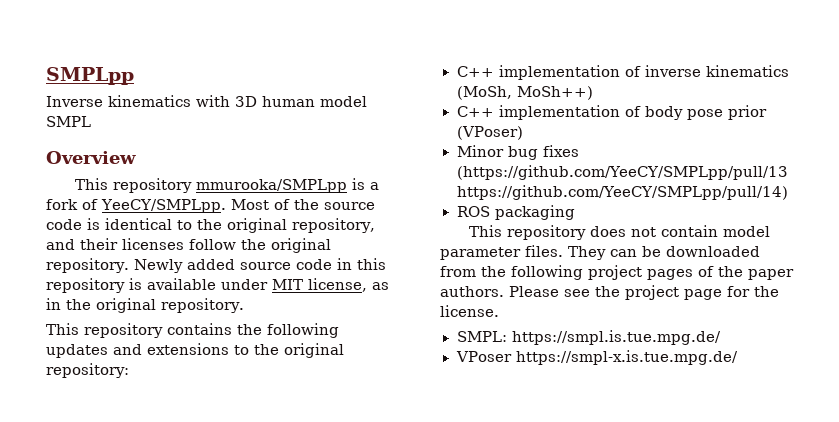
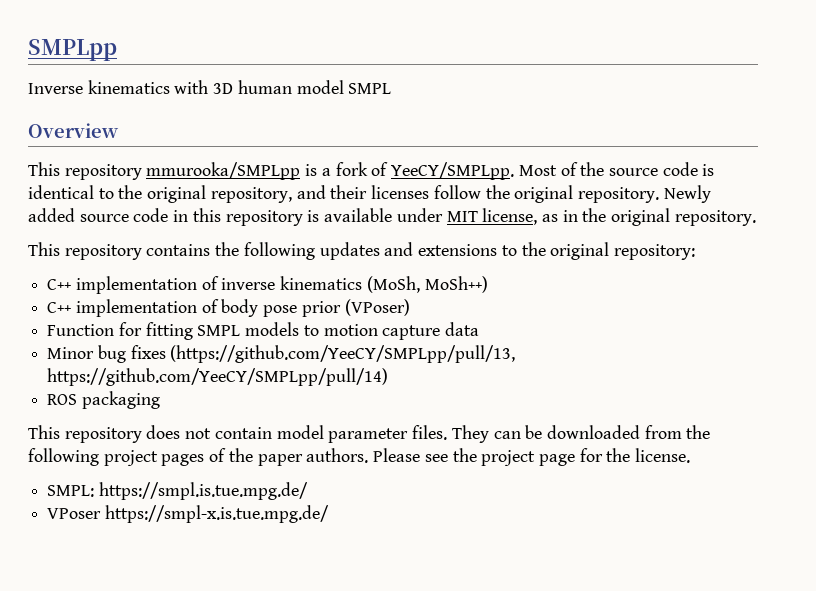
(523, 133) none -> [47,322,480,340] // Function for fitting SMPL models to motion capture data
[456,165,789,180] (https://github.com/YeeCY/SMPLpp/pull/13 -> [170,345,516,363] (https://github.com/YeeCY/SMPLpp/pull/13,

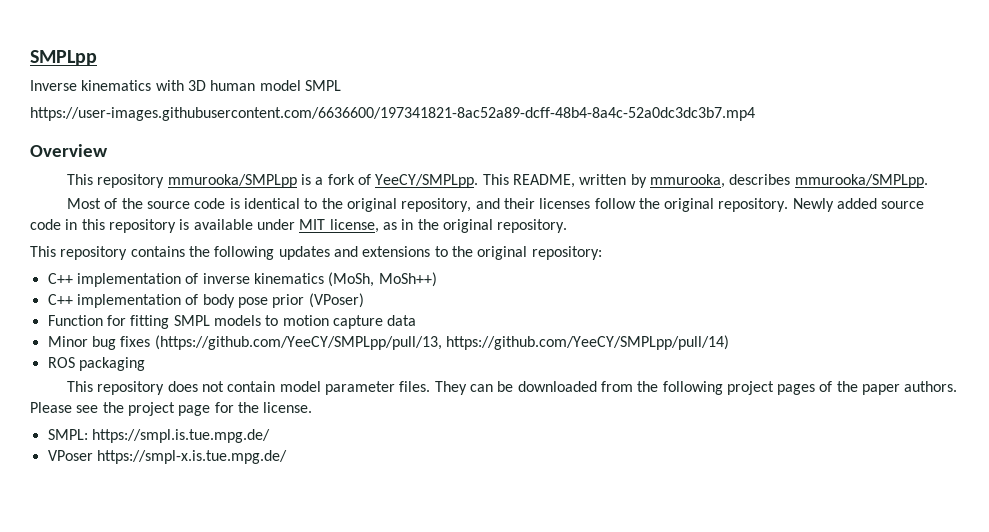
(392, 88) none -> [30,107,755,121] // https://user-images.githubusercontent.com/6636600/197341821-8ac52a89-dcff-48b4-8a4c-52a0dc3dc3b7.mp4
(515, 171) none -> [482,174,928,188] This README, written by mmurooka, describes mmurooka/SMPLpp. //

